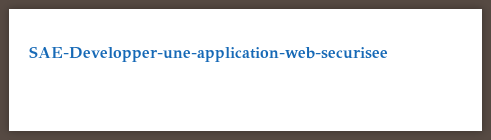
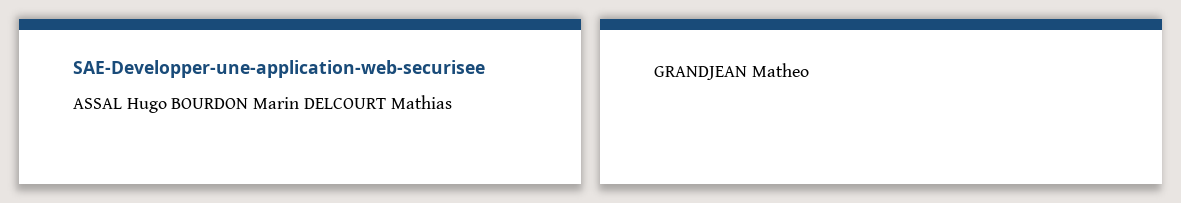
(388, 54) none -> [73,95,452,113] [654,63,809,80] // ASSAL Hugo BOURDON Marin DELCOURT Mathias GRANDJEAN Matheo

